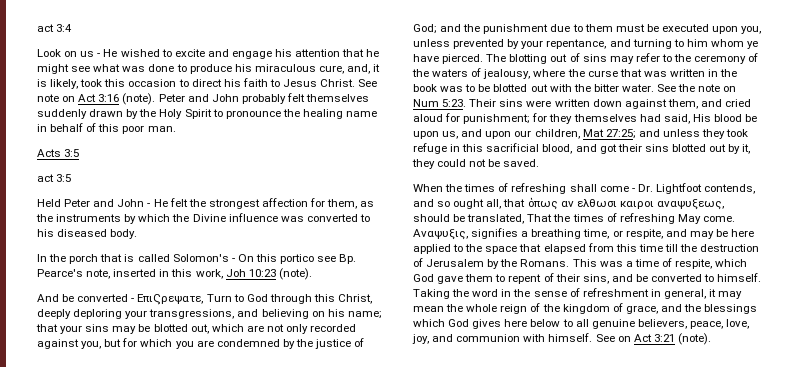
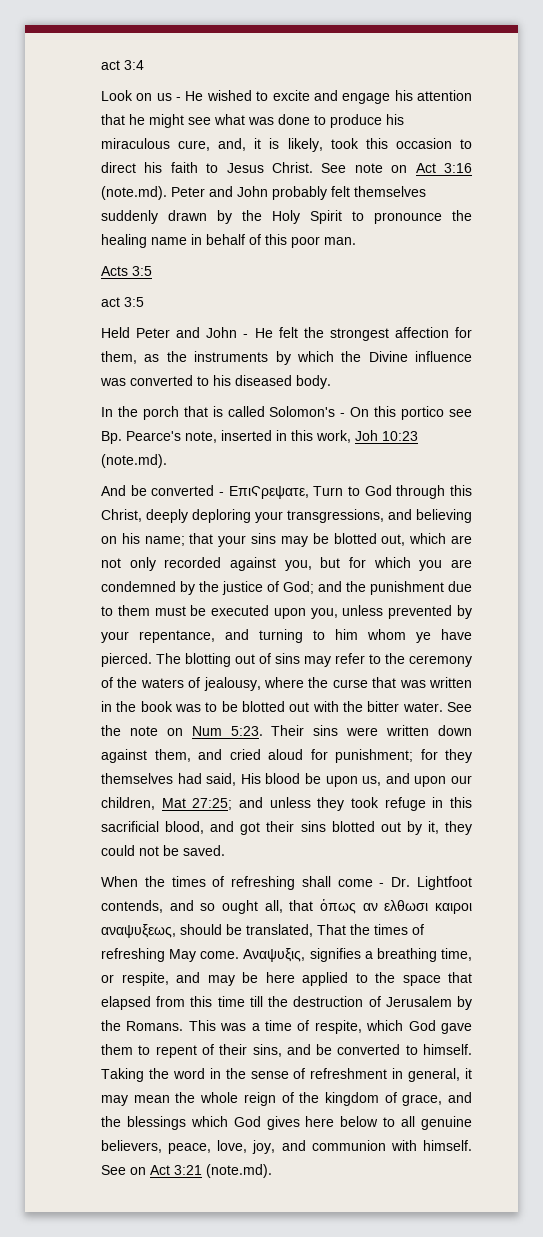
[122,93,156,105] (note). -> [101,186,167,200] (note.md).
[278,268,312,280] (note). -> [101,454,167,468] (note.md).
[677,333,711,345] (note). -> [206,1164,272,1178] (note.md).

